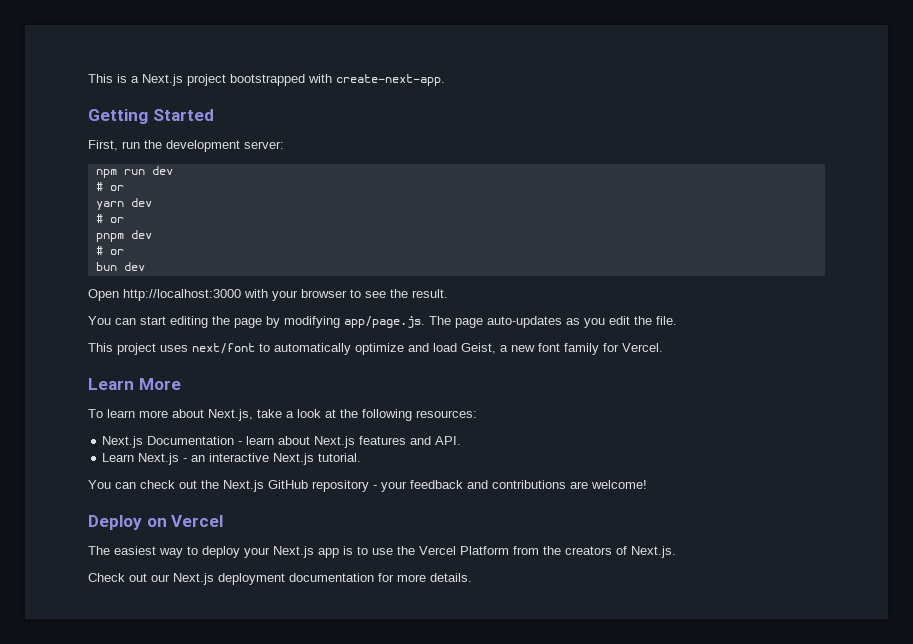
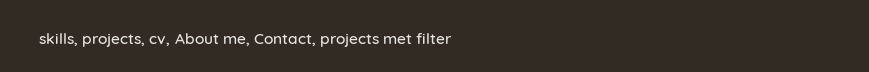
[88,74,445,86] [88,109,214,124] [88,140,284,152] [95,166,173,178] [95,182,124,191] [95,198,152,210] [95,214,124,223] [95,230,152,242] [95,246,124,255] [95,262,145,271] [88,289,448,301] [88,316,677,328] [88,343,663,355] [88,378,181,390] [88,409,477,421] [102,436,462,448] [102,453,362,465] [88,480,647,492] [88,515,224,530] [88,546,676,558] [88,573,472,585] This is a Next.js project bootstrapped with create-next-app. // Getting Started // First, run the development server: // npm run dev // # or // yarn dev // # or // pnpm dev // # or // bun dev // Open http://localhost:3000 with your browser to see the result. // You can start editing the page by modifying app/page.js. The page auto-updates as you edit the file. // This project uses next/font to automatically optimize and load Geist, a new font family for Vercel. // Learn More // To learn more about Next.js, take a look at the following resources: // Next.js Documentation - learn about Next.js features and API. // Learn Next.js - an interactive Next.js tutorial. // You can check out the Next.js GitHub repository - your feedback and contributions are welcome! // Deploy on Vercel // The easiest way to deploy your Next.js app is to use the Vercel Platform from the creators of Next.js. // Check out our Next.js deployment documentation for more details. -> [39,33,453,47] skills, projects, cv, About me, Contact, projects met filter

